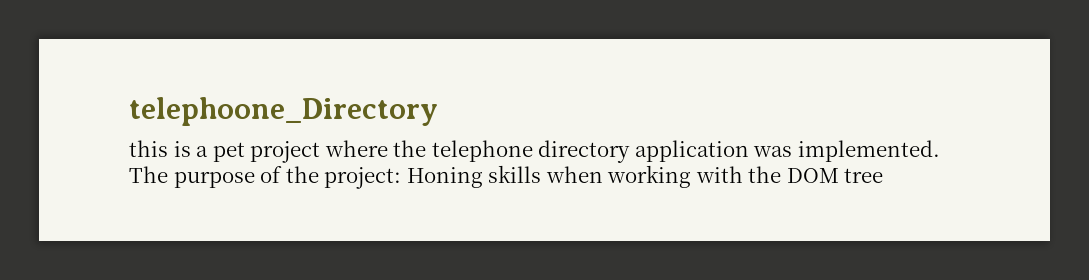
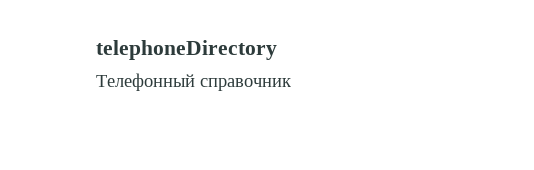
[129,97,438,126] [129,140,940,163] [129,165,884,189] telephoone_Directory // this is a pet project where the telephone directory application was implemented. The purpose of the project: Honing skills when working with the DOM tree -> [96,40,277,60] [96,73,291,91] telephoneDirectory // Телефонный справочник

